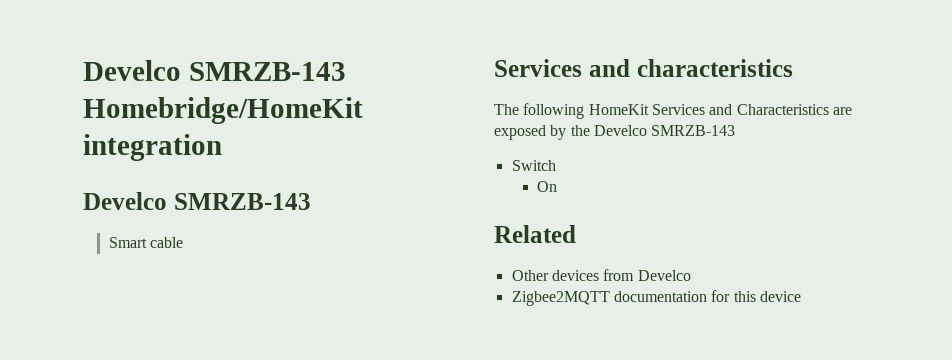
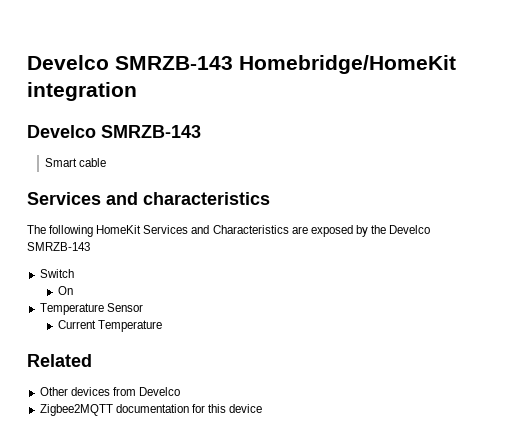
(558, 186) none -> [39,303,143,315] [57,320,162,332] // Temperature Sensor // Current Temperature

